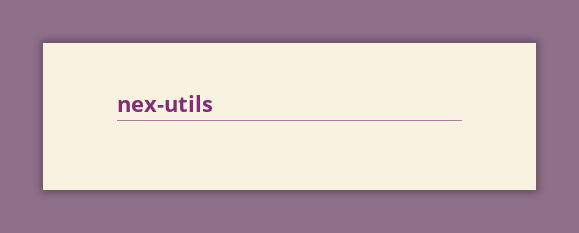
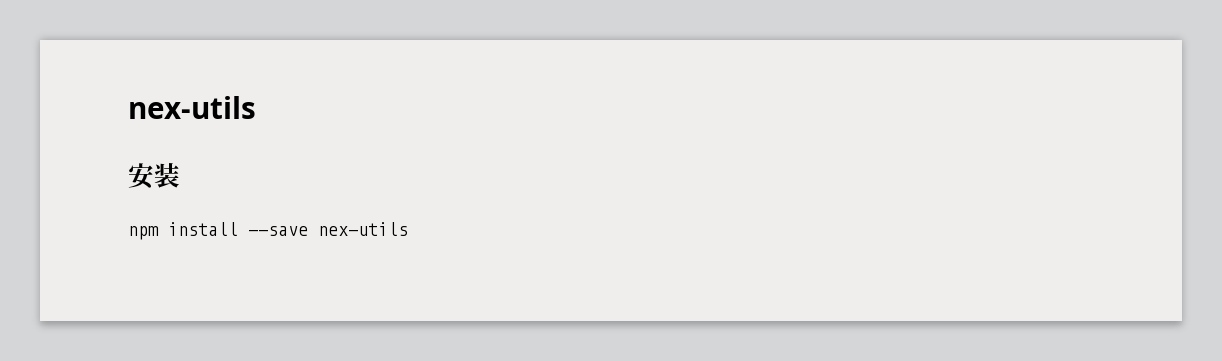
[117,95,213,112] nex-utils -> [128,96,256,119] [128,163,180,189] [128,222,408,240] nex-utils // 安装 // npm install --save nex-utils

